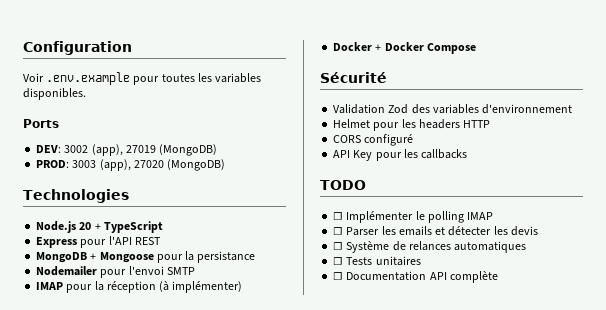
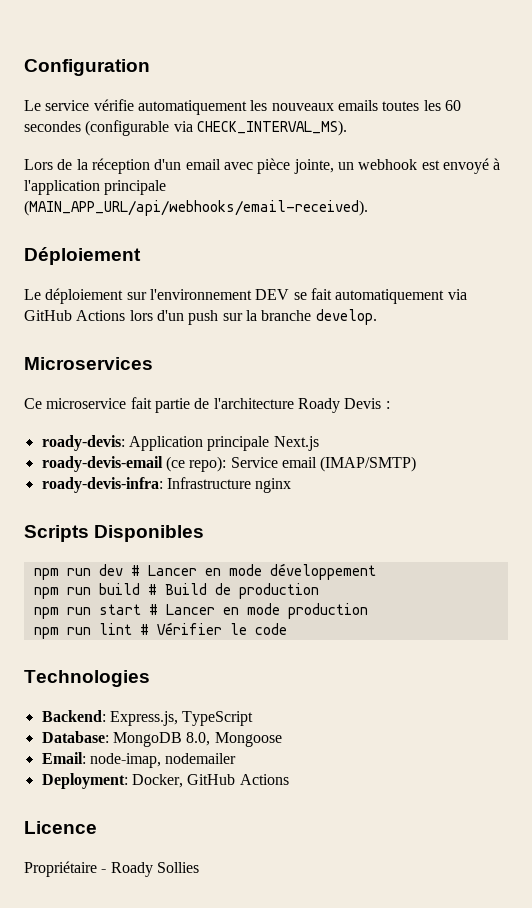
[23,72,262,85] [23,88,86,100] [23,119,59,128] [36,144,218,156] [36,159,226,171] [23,189,129,203] [36,221,163,233] [36,236,161,248] [36,251,256,263] [36,266,195,278] [36,281,243,293] [333,42,476,54] [320,72,387,83] [333,104,573,114] [333,119,491,131] [333,134,414,146] [333,149,468,161] [320,180,366,190] [333,211,494,223] [333,226,538,236] [333,241,527,253] [333,256,421,266] [333,271,498,283] Voir .env.example pour toutes les variables disponibles. // Ports // DEV: 3002 (app), 27019 (MongoDB) // PROD: 3003 (app), 27020 (MongoDB) // Technologies // Node.js 20 + TypeScript // Express pour l'API REST // MongoDB + Mongoose pour la persistance // Nodemailer pour l'envoi SMTP // IMAP pour la réception (à implémenter) // Docker + Docker Compose // Sécurité // Validation Zod des variables d'environnement // Helmet pour les headers HTTP // CORS configuré // API Key pour les callbacks // TODO // ☐ Implémenter le polling IMAP // ☐ Parser les emails et détecter les devis // ☐ Système de relances automatiques // ☐ Tests unitaires // ☐ Documentation API complète -> [24,99,461,115] [24,120,347,136] [24,158,501,174] [24,180,167,195] [24,200,368,216] [24,247,141,265] [24,288,467,304] [24,309,377,325] [24,357,153,370] [24,397,390,413] [41,435,319,451] [41,456,417,472] [41,477,292,493] [24,525,205,542] [33,563,376,580] [33,583,319,599] [33,603,368,619] [33,622,287,639] [24,670,150,687] [41,710,254,726] [41,731,282,747] [41,752,237,768] [41,773,289,789] [24,821,97,834] [24,861,199,877] Le service vérifie automatiquement les nouveaux emails toutes les 60 secondes (configurable via CHECK_INTERVAL_MS). // Lors de la réception d'un email avec pièce jointe, un webhook est envoyé à l'application principale (MAIN_APP_URL/api/webhooks/email-received). // Déploiement // Le déploiement sur l'environnement DEV se fait automatiquement via GitHub Actions lors d'un push sur la branche develop. // Microservices // Ce microservice fait partie de l'architecture Roady Devis : // roady-devis: Application principale Next.js // roady-devis-email (ce repo): Service email (IMAP/SMTP) // roady-devis-infra: Infrastructure nginx // Scripts Disponibles // npm run dev # Lancer en mode développement // npm run build # Build de production // npm run start # Lancer en mode production // npm run lint # Vérifier le code // Technologies // Backend: Express.js, TypeScript // Database: MongoDB 8.0, Mongoose // Email: node-imap, nodemailer // Deployment: Docker, GitHub Actions // Licence // Propriétaire - Roady Sollies

